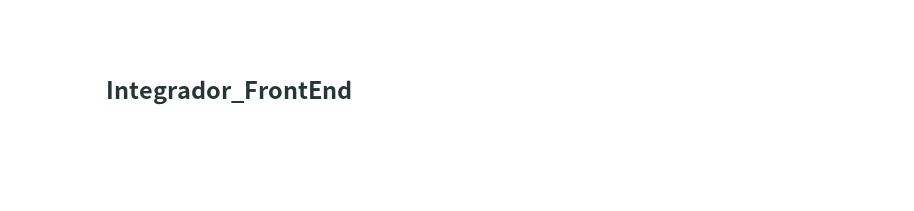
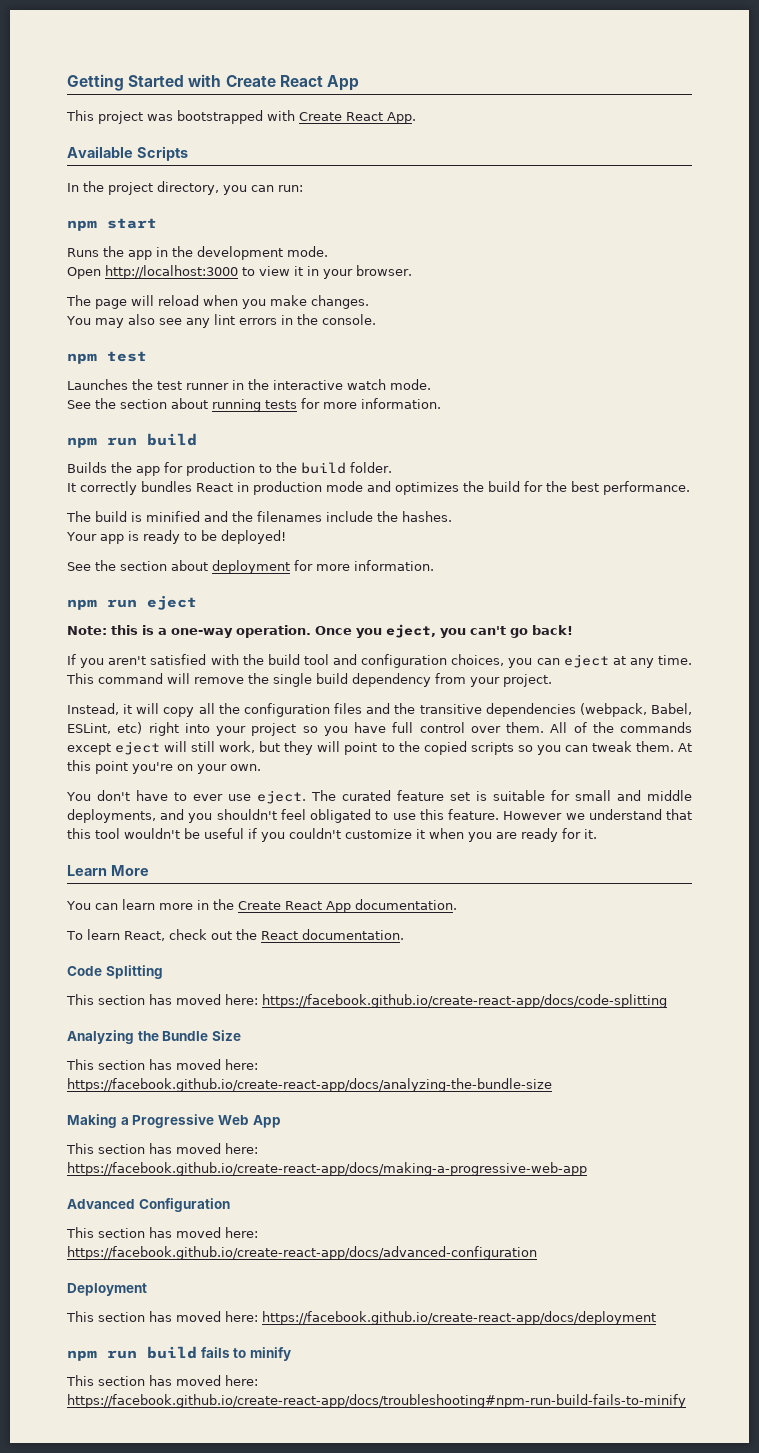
[106,80,352,105] Integrador_FrontEnd -> [67,74,359,91] [66,110,416,124] [67,146,188,161] [67,181,303,195] [67,218,157,231] [67,246,328,260] [67,265,412,279] [66,295,369,309] [66,314,376,328] [67,351,147,364] [67,379,431,390] [67,398,441,412] [67,433,197,448] [67,462,392,476] [67,481,690,495] [66,511,452,522] [66,530,286,544] [67,560,434,574] [67,595,197,610] [67,624,573,638] [67,654,692,668] [66,673,552,687] [67,703,692,717] [67,722,692,736] [67,741,692,755] [67,760,261,774] [66,790,692,804] [67,809,692,823] [67,828,597,842] [67,865,149,876] [66,899,457,913] [66,929,404,941] [67,965,163,979] [66,994,667,1008] [67,1030,241,1044] [66,1059,258,1070] [67,1078,552,1092] [67,1114,281,1128] [66,1143,258,1154] [67,1162,587,1176] [67,1198,230,1212] [66,1227,258,1238] [67,1246,537,1260] [67,1283,147,1296] [66,1311,656,1325] [67,1346,291,1361] [66,1375,258,1386] [67,1394,686,1408] Getting Started with Create React App // This project was bootstrapped with Create React App. // Available Scripts // In the project directory, you can run: // npm start // Runs the app in the development mode. // Open http://localhost:3000 to view it in your browser. // The page will reload when you make changes. // You may also see any lint errors in the console. // npm test // Launches the test runner in the interactive watch mode. // See the section about running tests for more information. // npm run build // Builds the app for production to the build folder. // It correctly bundles React in production mode and optimizes the build for the best performance. // The build is minified and the filenames include the hashes. // Your app is ready to be deployed! // See the section about deployment for more information. // npm run eject // Note: this is a one-way operation. Once you eject, you can't go back! // If you aren't satisfied with the build tool and configuration choices, you can eject at any time. This command will remove the single build dependency from your project. // Instead, it will copy all the configuration files and the transitive dependencies (webpack, Babel, ESLint, etc) right into your project so you have full control over them. All of the commands except eject will still work, but they will point to the copied scripts so you can tweak them. At this point you're on your own. // You don't have to ever use eject. The curated feature set is suitable for small and middle deployments, and you shouldn't feel obligated to use this feature. However we understand that this tool wouldn't be useful if you couldn't customize it when you are ready for it. // Learn More // You can learn more in the Create React App documentation. // To learn React, check out the React documentation. // Code Splitting // This section has moved here: https://facebook.github.io/create-react-app/docs/code-splitting // Analyzing the Bundle Size // This section has moved here: https://facebook.github.io/create-react-app/docs/analyzing-the-bundle-size // Making a Progressive Web App // This section has moved here: https://facebook.github.io/create-react-app/docs/making-a-progressive-web-app // Advanced Configuration // This section has moved here: https://facebook.github.io/create-react-app/docs/advanced-configuration // Deployment // This section has moved here: https://facebook.github.io/create-react-app/docs/deployment // npm run build fails to minify // This section has moved here: https://facebook.github.io/create-react-app/docs/troubleshooting#npm-run-build-fails-to-minify

